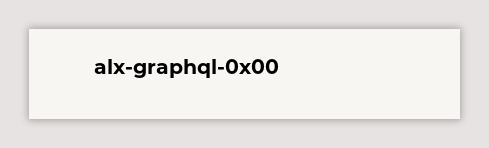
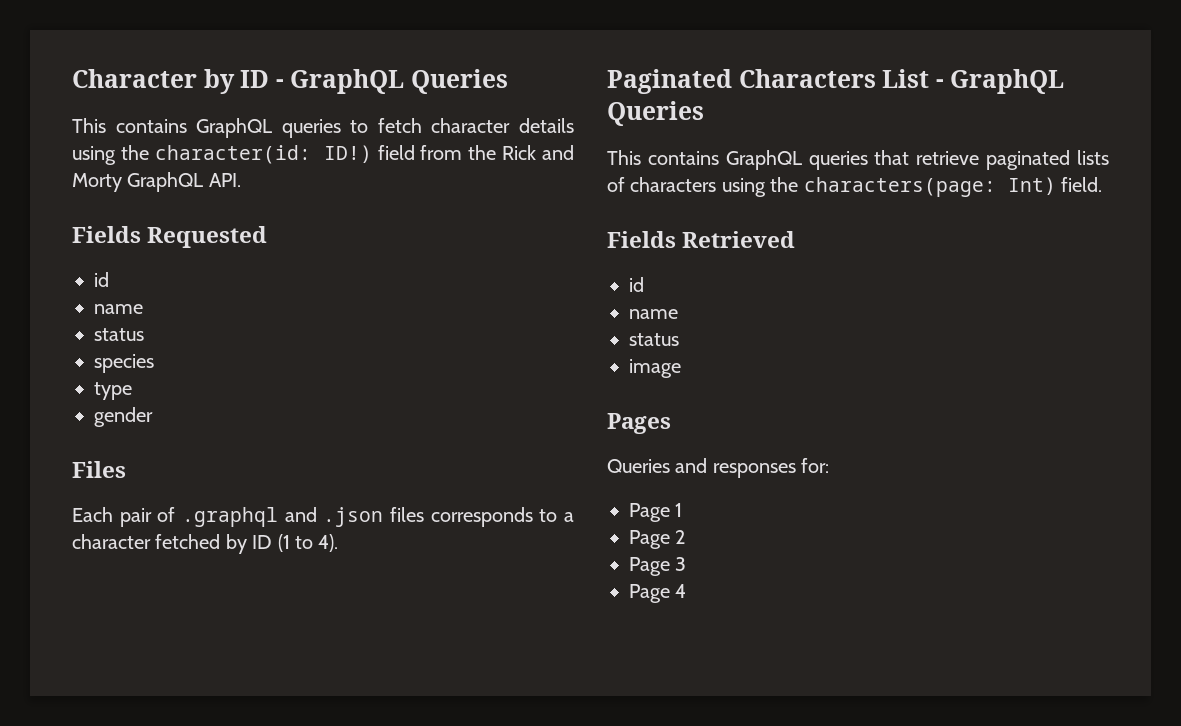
[94,59,279,78] alx-graphql-0x00 -> [72,69,509,94] [72,118,574,138] [72,145,574,165] [72,172,241,192] [72,226,268,248] [94,272,109,287] [94,304,143,314] [94,328,144,341] [94,354,154,373] [94,382,132,400] [94,407,153,427] [72,461,126,478] [72,507,574,527] [72,534,339,554] [607,69,1065,94] [607,101,704,126] [607,150,1109,170] [607,177,1102,197] [607,231,796,248] [629,277,644,292] [629,309,678,319] [629,333,679,346] [629,359,681,378] [607,413,671,434] [607,458,830,478] [629,503,683,522] [629,530,686,549] [629,557,687,576] [629,584,687,603] Character by ID - GraphQL Queries // This contains GraphQL queries to fetch character details using the character(id: ID!) field from the Rick and Morty GraphQL API. // Fields Requested // id // name // status // species // type // gender // Files // Each pair of .graphql and .json files corresponds to a character fetched by ID (1 to 4). // Paginated Characters List - GraphQL Queries // This contains GraphQL queries that retrieve paginated lists of characters using the characters(page: Int) field. // Fields Retrieved // id // name // status // image // Pages // Queries and responses for: // Page 1 // Page 2 // Page 3 // Page 4

